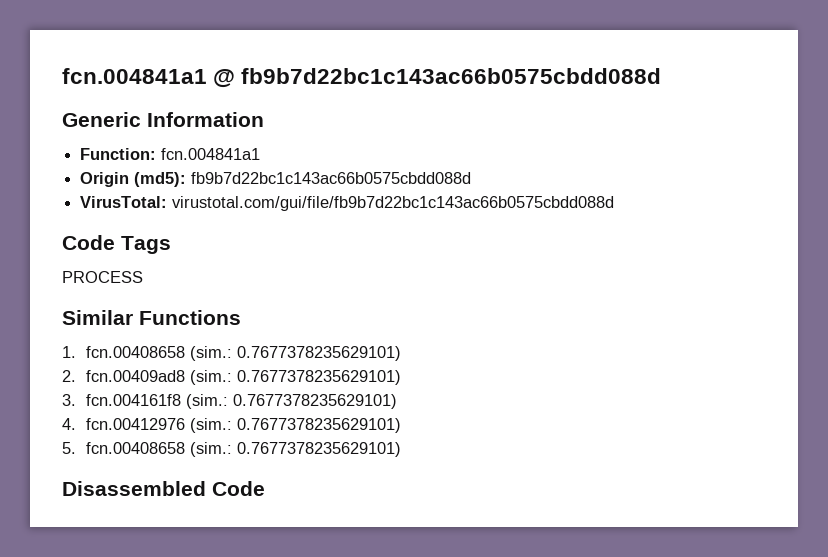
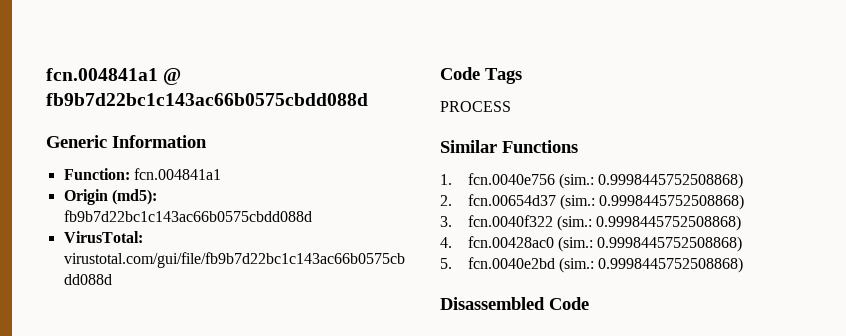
[86,346,402,361] [62,370,402,385] [62,394,398,409] [62,418,402,433] [62,442,402,457] fcn.00408658 (sim.: 0.7677378235629101) // 2. fcn.00409ad8 (sim.: 0.7677378235629101) // 3. fcn.004161f8 (sim.: 0.7677378235629101) // 4. fcn.00412976 (sim.: 0.7677378235629101) // 5. fcn.00408658 (sim.: 0.7677378235629101) -> [467,173,744,189] [440,194,745,210] [440,215,742,231] [440,236,743,252] [440,257,744,273] fcn.0040e756 (sim.: 0.9998445752508868) // 2. fcn.00654d37 (sim.: 0.9998445752508868) // 3. fcn.0040f322 (sim.: 0.9998445752508868) // 4. fcn.00428ac0 (sim.: 0.9998445752508868) // 5. fcn.0040e2bd (sim.: 0.9998445752508868)

